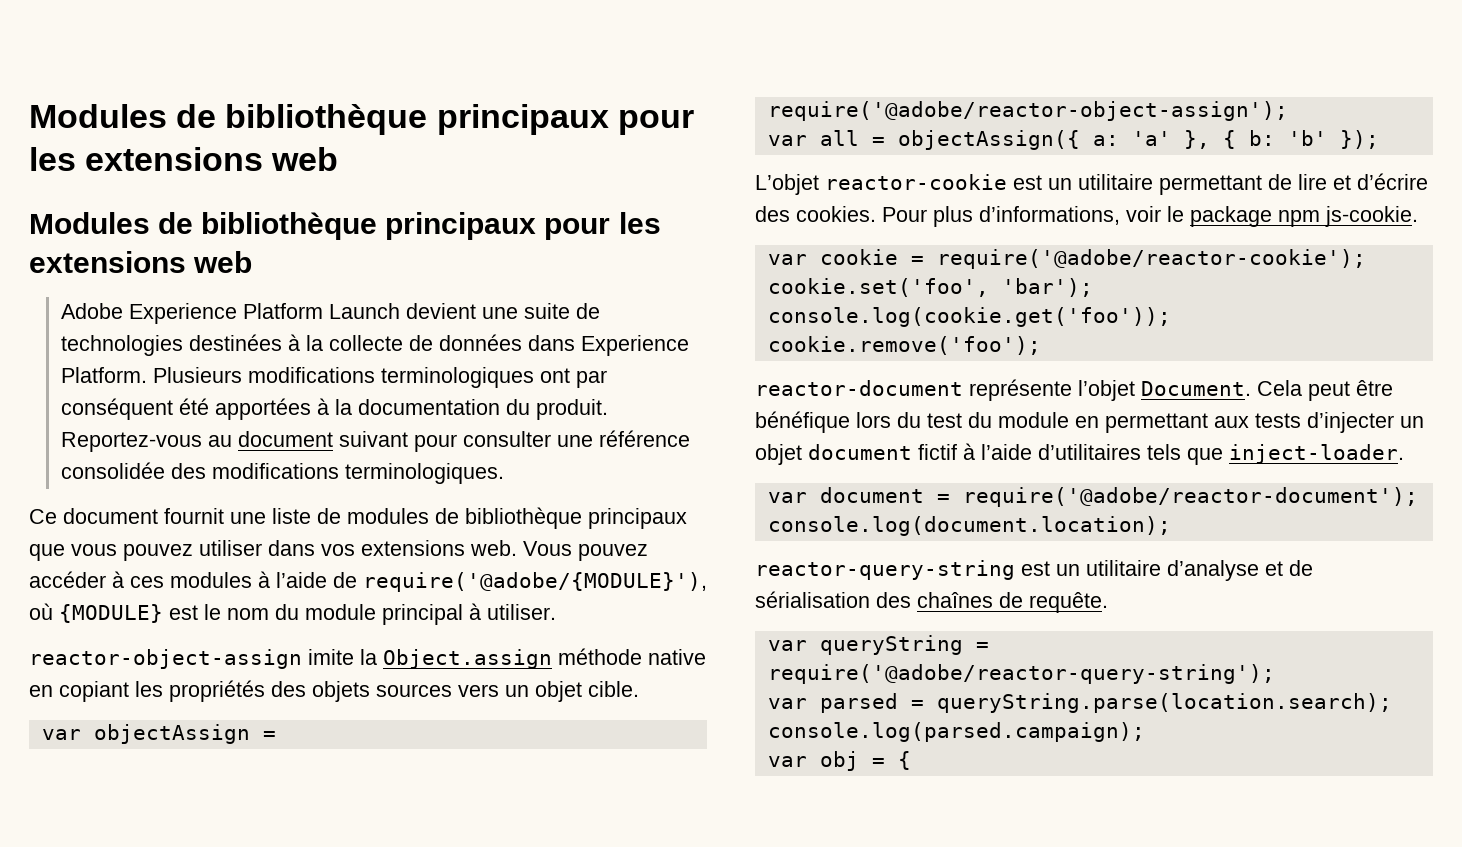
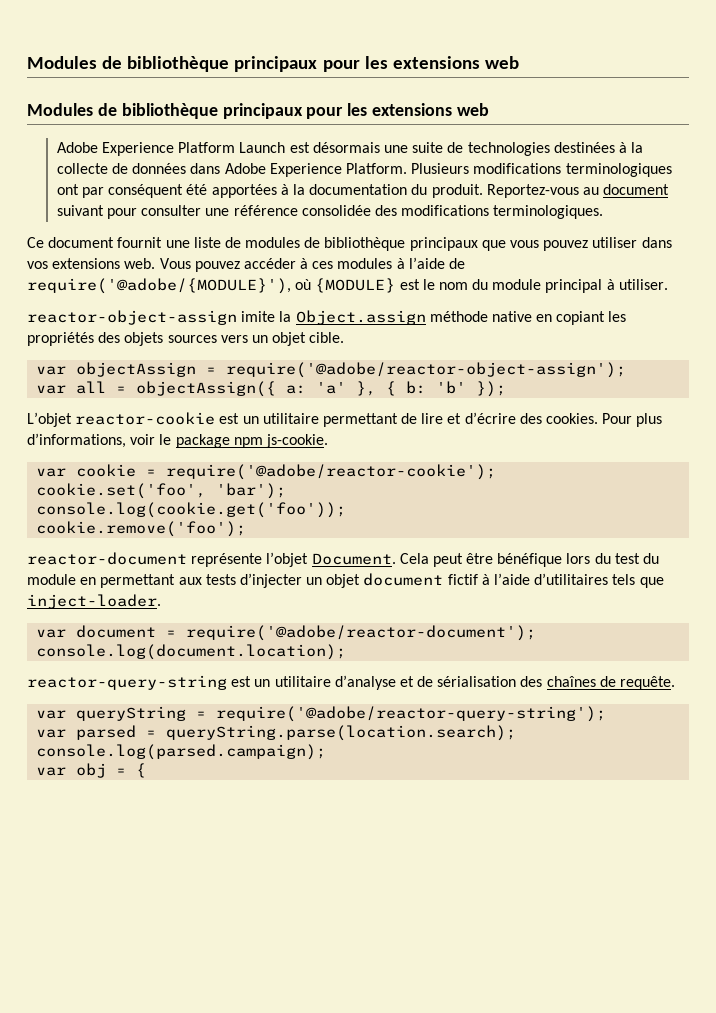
[405,303,476,319] devient -> [289,142,380,153] est désormais
(575, 343) none -> [224,163,266,174] Adobe

